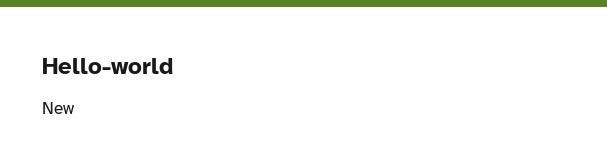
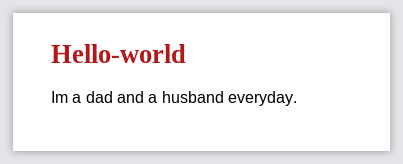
[42,102,75,114] New -> [51,91,297,106] Im a dad and a husband everyday.

